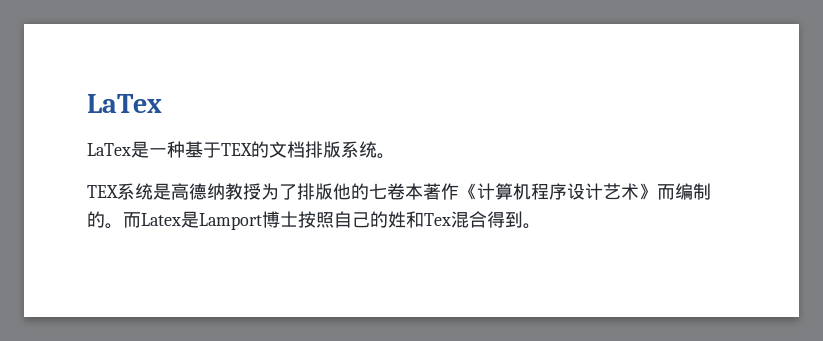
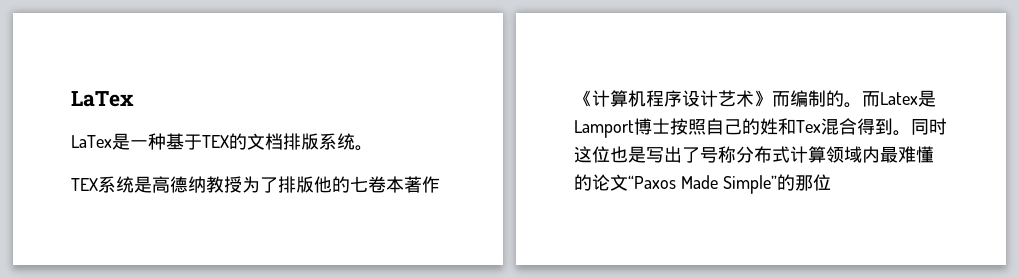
(541, 226) none -> [911,118,947,135] [574,146,934,163] [574,174,831,194] 同时这位也是写出了号称分布式计算领域内最难懂的论文“Paxos Made Simple”的那位

